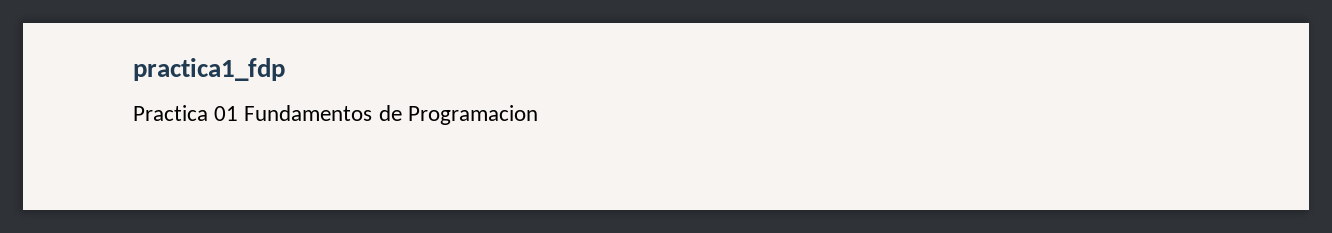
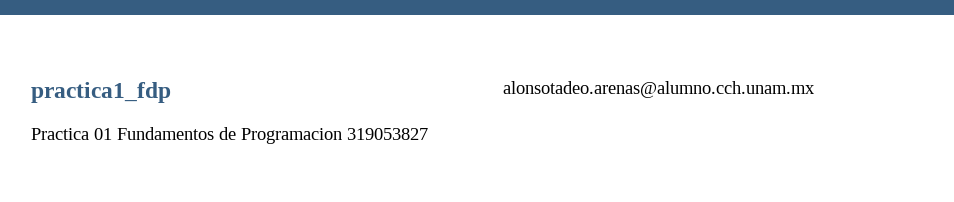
(538, 115) none -> [347,128,428,140] [503,81,815,98] 319053827 alonsotadeo.arenas@alumno.cch.unam.mx

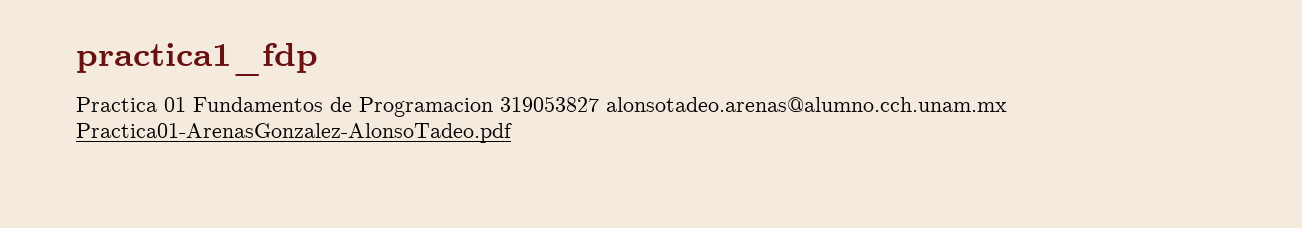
(815, 89) none -> [76,123,512,143] Practica01-ArenasGonzalez-AlonsoTadeo.pdf

